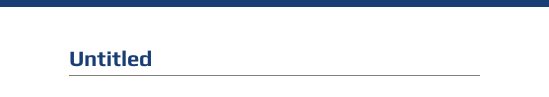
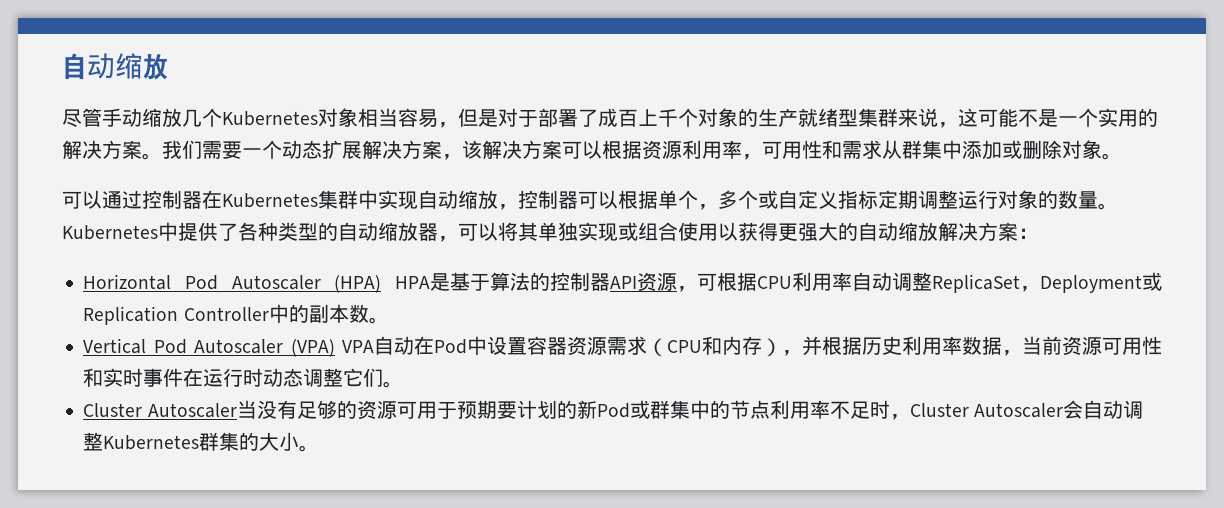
[69,50,152,67] Untitled -> [62,53,168,80] [62,108,1158,128] [62,140,1122,160] [62,190,1118,210] [62,222,1038,242] [83,272,1162,293] [83,304,389,325] [83,336,1162,357] [83,368,404,388] [83,400,1143,420] [83,432,320,452] 自动缩放 // 尽管手动缩放几个Kubernetes对象相当容易，但是对于部署了成百上千个对象的生产就绪型集群来说，这可能不是一个实用的解决方案。我们需要一个动态扩展解决方案，该解决方案可以根据资源利用率，可用性和需求从群集中添加或删除对象。 // 可以通过控制器在Kubernetes集群中实现自动缩放，控制器可以根据单个，多个或自定义指标定期调整运行对象的数量。Kubernetes中提供了各种类型的自动缩放器，可以将其单独实现或组合使用以获得更强大的自动缩放解决方案： // Horizontal Pod Autoscaler (HPA) HPA是基于算法的控制器API资源，可根据CPU利用率自动调整ReplicaSet，Deployment或Replication Controller中的副本数。 // Vertical Pod Autoscaler (VPA) VPA自动在Pod中设置容器资源需求（CPU和内存），并根据历史利用率数据，当前资源可用性和实时事件在运行时动态调整它们。 // Cluster Autoscaler当没有足够的资源可用于预期要计划的新Pod或群集中的节点利用率不足时，Cluster Autoscaler会自动调整Kubernetes群集的大小。

